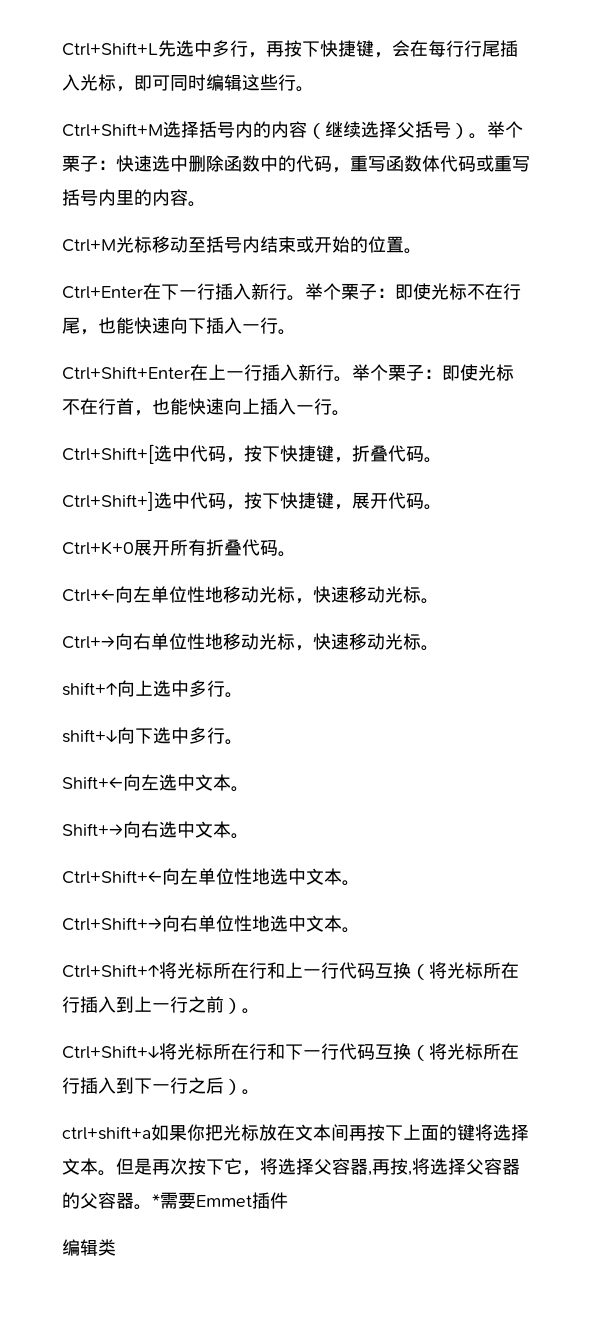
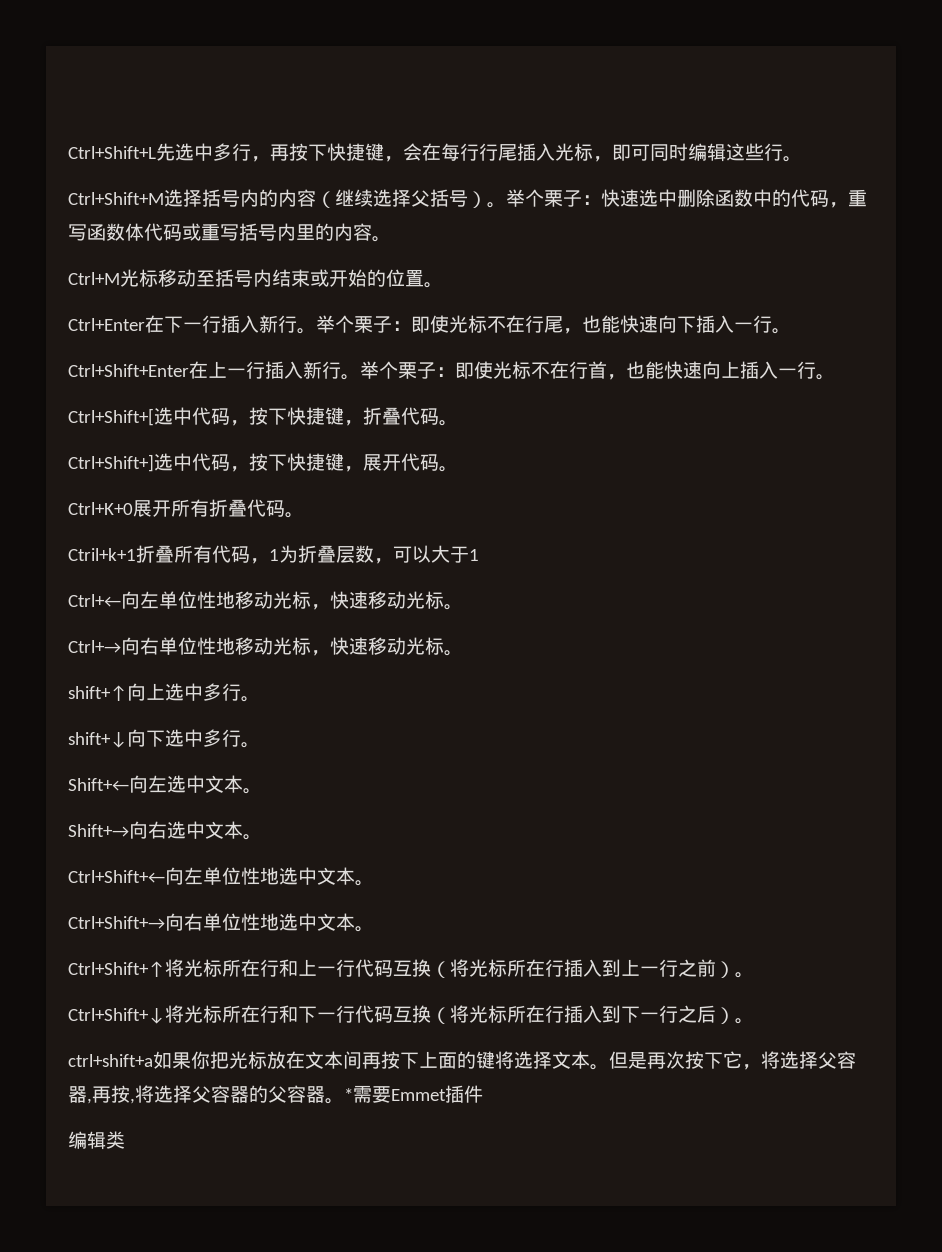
(296, 554) none -> [68,545,479,564] // Ctril+k+1折叠所有代码，1为折叠层数，可以大于1

